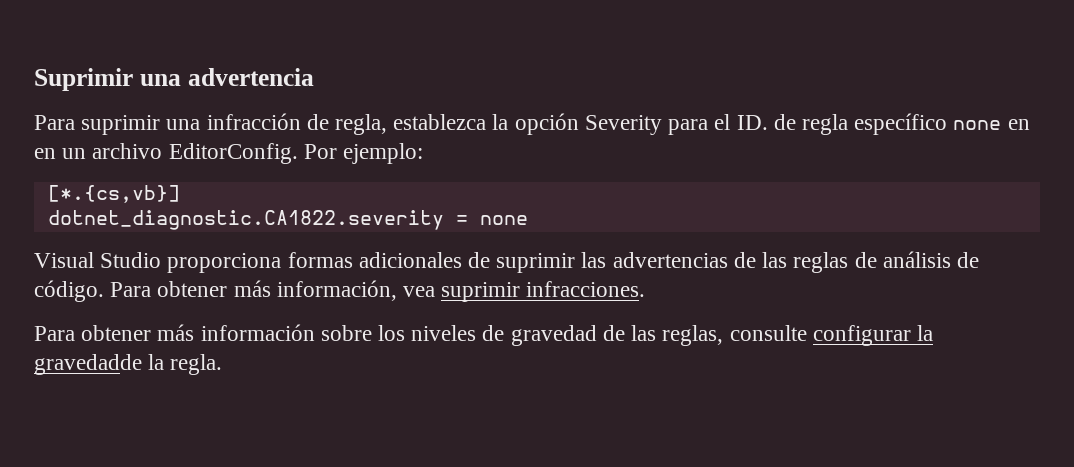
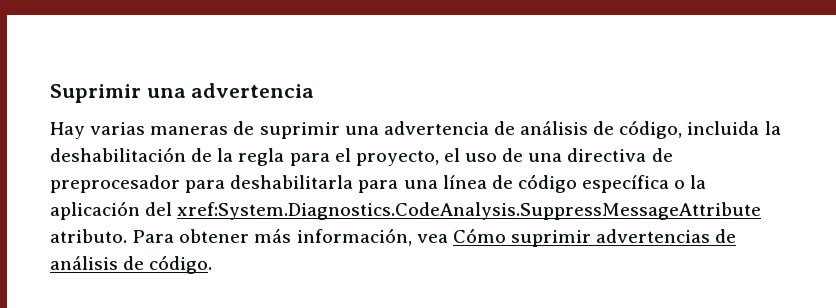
[34,113,1030,135] [34,143,424,164] [47,185,180,203] [47,210,528,230] [34,251,979,273] [34,280,104,302] Para suprimir una infracción de regla, establezca la opción Severity para el ID. de regla específico none en en un archivo EditorConfig. Por ejemplo: // [*.{cs,vb}] // dotnet_diagnostic.CA1822.severity = none // Visual Studio proporciona formas adicionales de suprimir las advertencias de las reglas de análisis de código. -> [50,120,781,139] [50,147,673,166] [50,174,707,193] [50,201,762,220] [50,229,127,243] Hay varias maneras de suprimir una advertencia de análisis de código, incluida la deshabilitación de la regla para el proyecto, el uso de una directiva de preprocesador para deshabilitarla para una línea de código específica o la aplicación del xref:System.Diagnostics.CodeAnalysis.SuppressMessageAttribute atributo.
[441,281,646,302] [34,324,933,346] [34,354,223,375] suprimir infracciones. // Para obtener más información sobre los niveles de gravedad de las reglas, consulte configurar la gravedadde la regla. -> [452,228,737,247] [50,255,213,274] Cómo suprimir advertencias de análisis de código.

